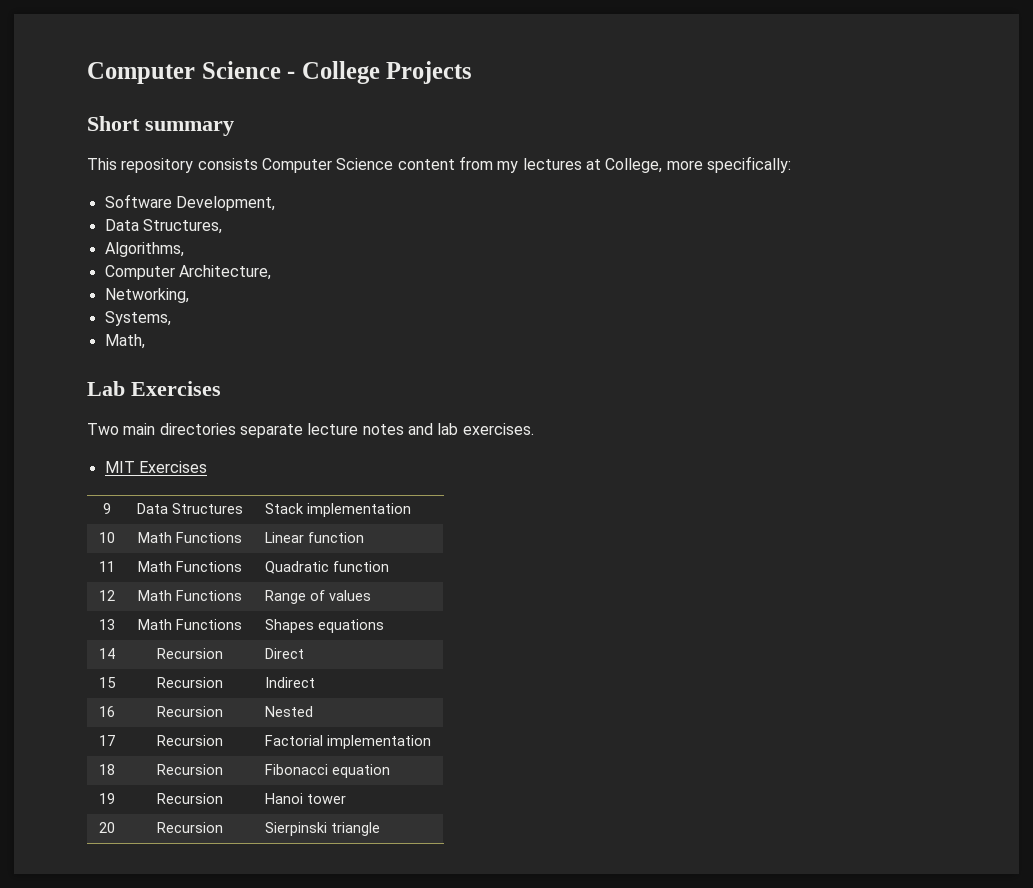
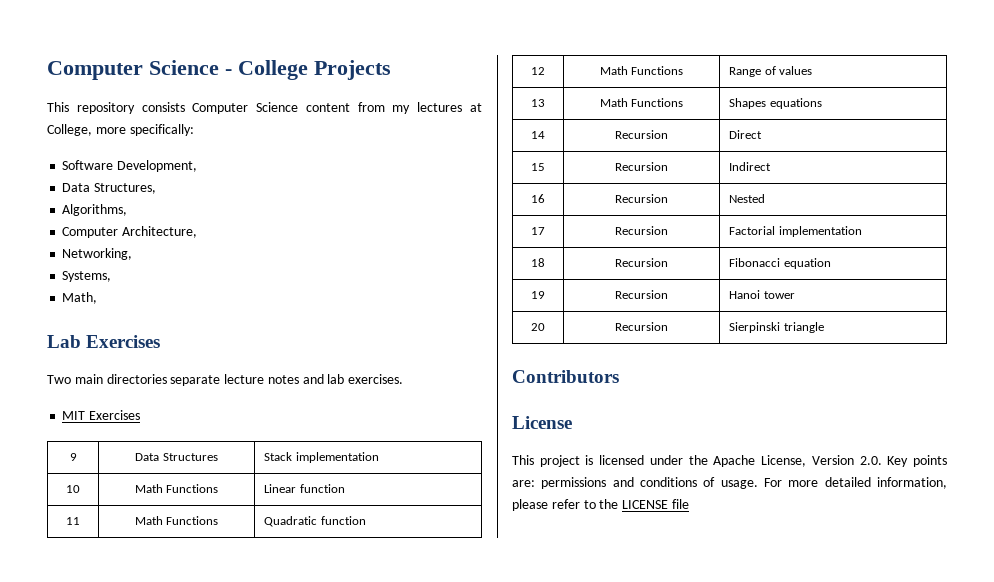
[87,116,234,136] // Short summary -> (391, 70) none
(380, 829) none -> [512,370,619,383] [512,416,572,429] [512,455,947,467] [512,477,947,489] [512,499,689,511] // Contributors // License // This project is licensed under the Apache License, Version 2.0. Key points are: permissions and conditions of usage. For more detailed information, please refer to the LICENSE file

